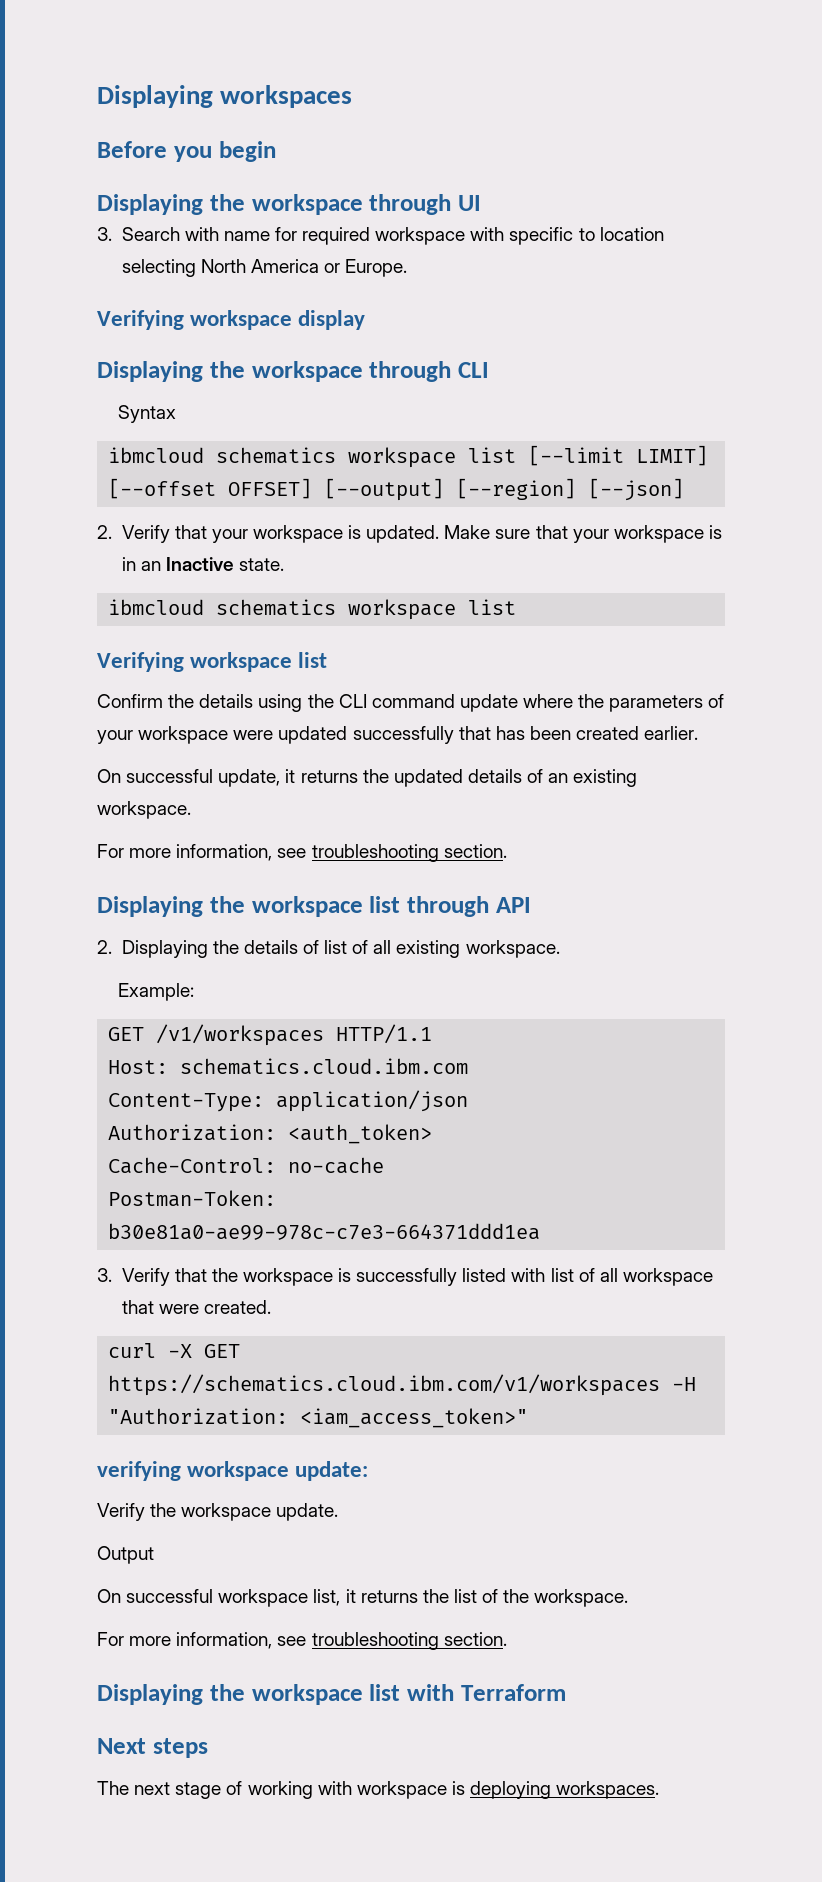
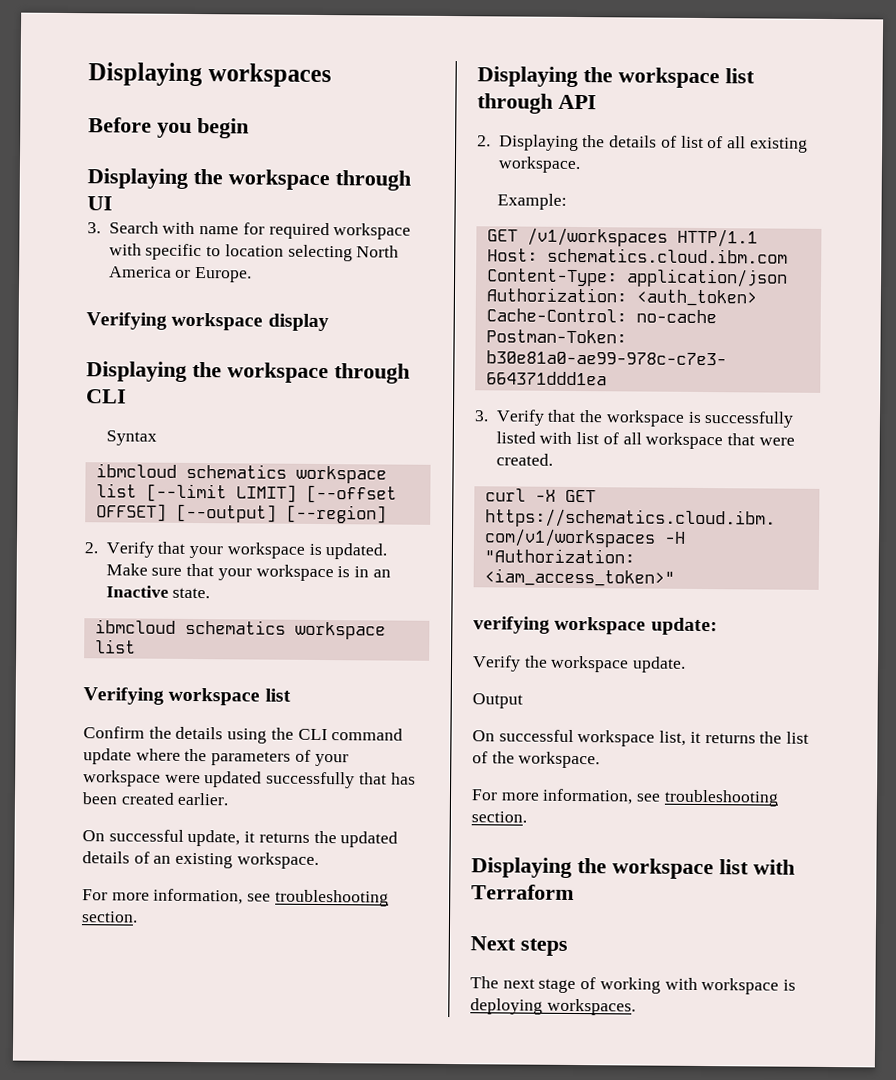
[588,478,685,501] [--json] -> (387, 514) none

